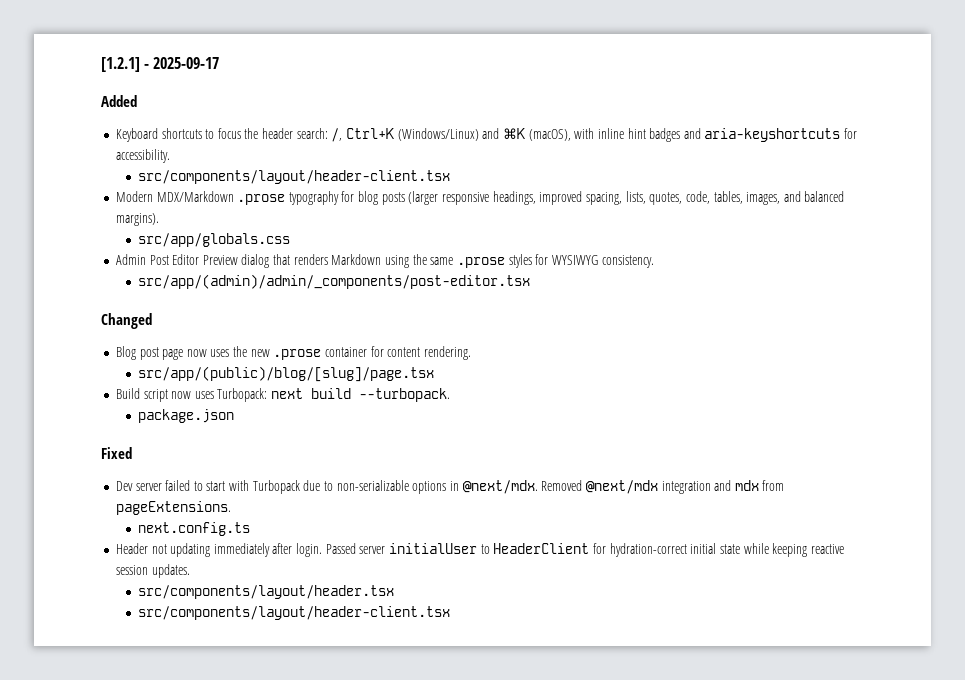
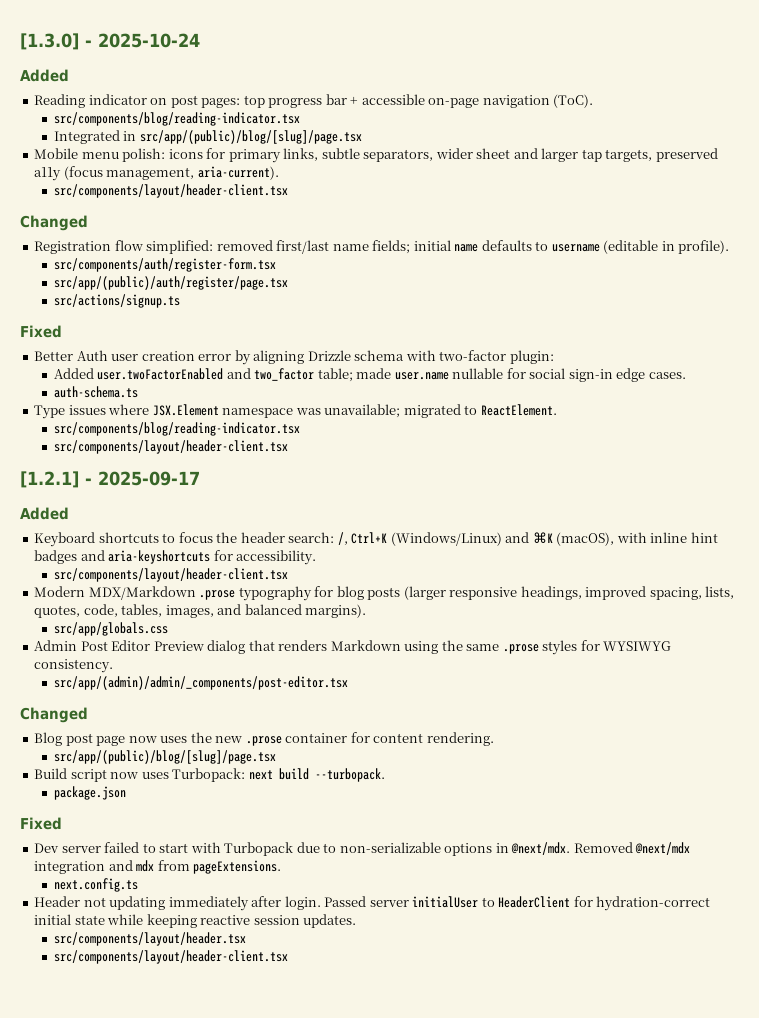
(101, 64) none -> [20,33,200,50] [20,69,69,82] [34,94,594,108] [53,112,300,126] [53,130,362,144] [34,148,718,163] [34,166,279,181] [53,184,288,198] [20,215,88,231] [34,240,730,254] [53,258,276,272] [53,276,288,290] [53,294,180,308] [20,325,62,338] [34,350,554,365] [53,368,686,382] [53,386,138,398] [34,404,557,419] [53,422,300,436] [53,440,288,454] [1.3.0] - 2025-10-24 // Added // Reading indicator on post pages: top progress bar + accessible on‑page navigation (ToC). // src/components/blog/reading-indicator.tsx // Integrated in src/app/(public)/blog/[slug]/page.tsx // Mobile menu polish: icons for primary links, subtle separators, wider sheet and larger tap targets, preserved a11y (focus management, aria-current). // src/components/layout/header-client.tsx // Changed // Registration flow simplified: removed first/last name fields; initial name defaults to username (editable in profile). // src/components/auth/register-form.tsx // src/app/(public)/auth/register/page.tsx // src/actions/signup.ts // Fixed // Better Auth user creation error by aligning Drizzle schema with two‑factor plugin: // Added user.twoFactorEnabled and two_factor table; made user.name nullable for social sign‑in edge cases. // auth-schema.ts // Type issues where JSX.Element namespace was unavailable; migrated to ReactElement. // src/components/blog/reading-indicator.tsx // src/components/layout/header-client.tsx //

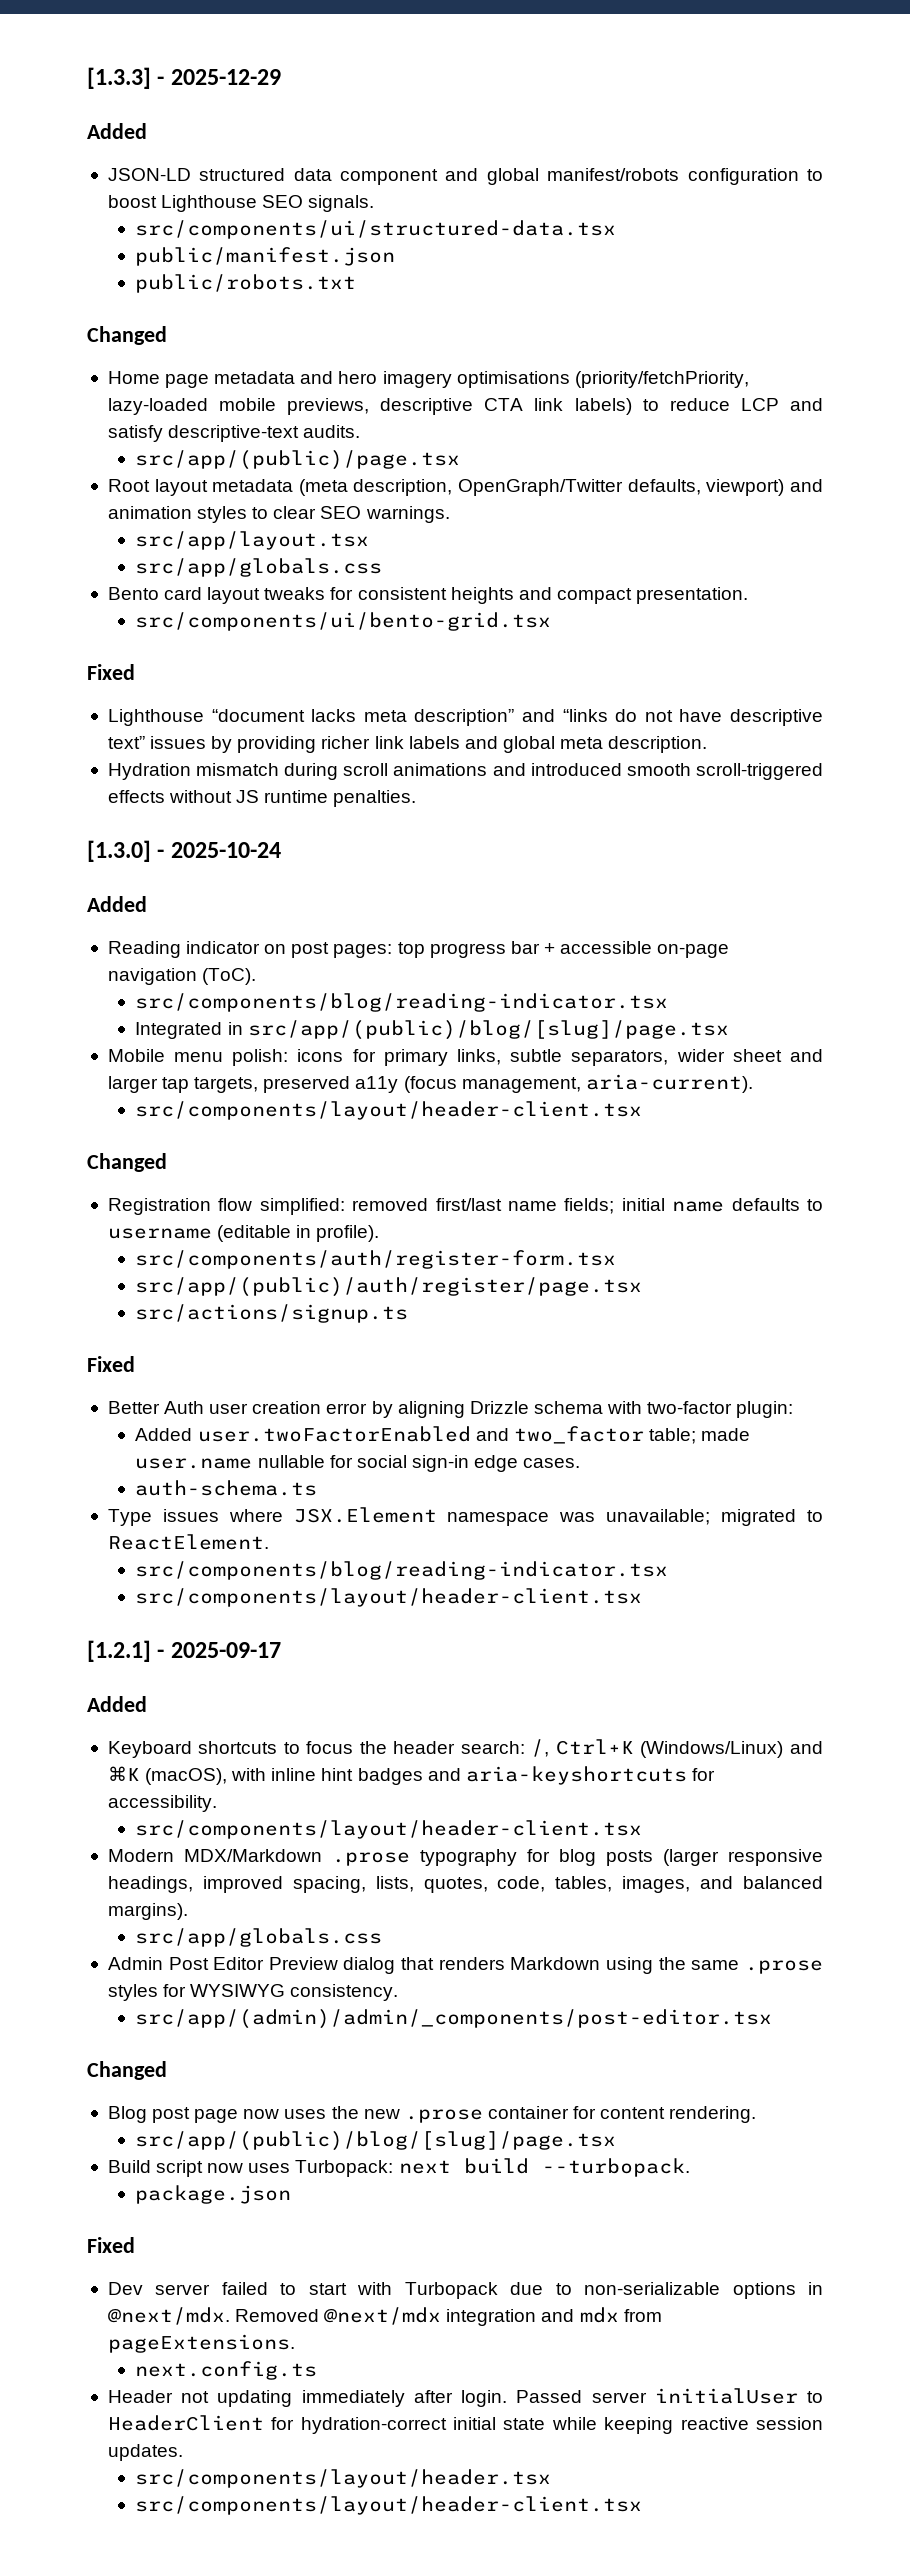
(20, 41) none -> [87,67,281,89] [87,123,147,139] [107,168,824,185] [107,195,375,212] [135,220,617,239] [135,247,396,266] [135,274,357,293] [87,326,167,345] [107,371,749,388] [107,398,824,415] [107,425,361,442] [135,450,461,470] [107,479,824,496] [107,506,450,523] [135,531,370,550] [135,558,383,577] [107,587,749,604] [135,612,552,631] [87,664,135,680] [107,709,824,726] [107,736,708,753] [107,763,824,780] [107,790,417,807] [1.3.3] - 2025-12-29 // Added // JSON-LD structured data component and global manifest/robots configuration to boost Lighthouse SEO signals. // src/components/ui/structured-data.tsx // public/manifest.json // public/robots.txt // Changed // Home page metadata and hero imagery optimisations (priority/fetchPriority, lazy-loaded mobile previews, descriptive CTA link labels) to reduce LCP and satisfy descriptive-text audits. // src/app/(public)/page.tsx // Root layout metadata (meta description, OpenGraph/Twitter defaults, viewport) and animation styles to clear SEO warnings. // src/app/layout.tsx // src/app/globals.css // Bento card layout tweaks for consistent heights and compact presentation. // src/components/ui/bento-grid.tsx // Fixed // Lighthouse “document lacks meta description” and “links do not have descriptive text” issues by providing richer link labels and global meta description. // Hydration mismatch during scroll animations and introduced smooth scroll-triggered effects without JS runtime penalties. //

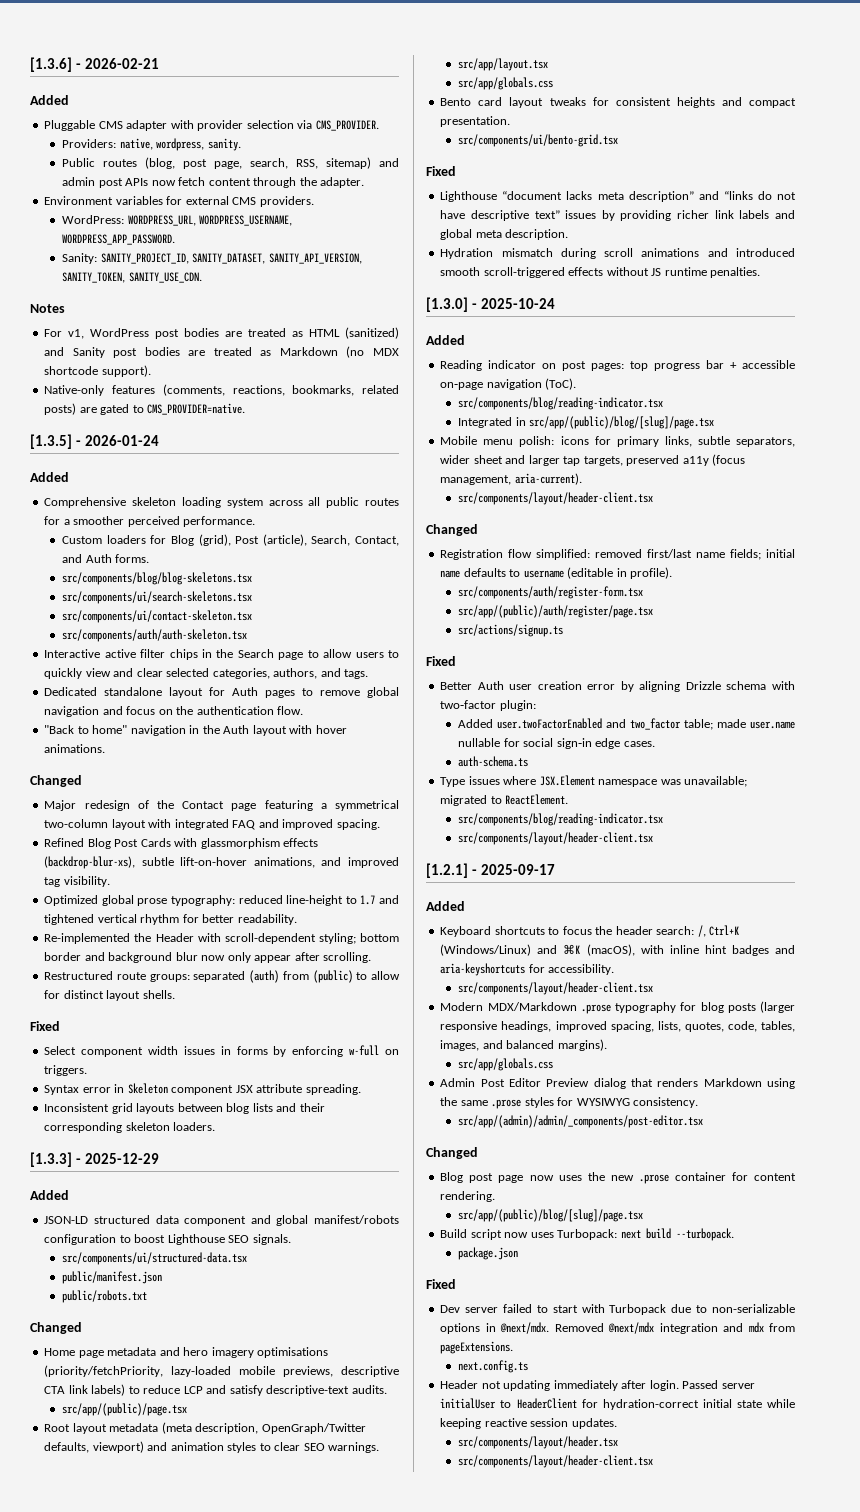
(87, 78) none -> [30,57,160,72] [30,95,69,105] [44,120,379,131] [62,138,241,151] [62,157,399,169] [62,177,365,188] [44,196,314,207] [62,215,293,226] [62,234,176,245] [62,253,362,264] [62,272,202,283] [30,304,65,313] [44,327,400,339] [44,346,399,358] [44,365,151,377] [44,384,399,396] [44,403,246,415] [30,434,160,449] [30,472,69,482] [44,497,399,508] [44,516,256,527] [62,534,399,546] [62,554,150,563] [62,572,253,585] [62,591,253,604] [62,610,253,623] [62,629,248,642] [44,649,400,660] [44,668,369,679] [44,687,399,698] [44,706,304,717] [44,725,347,736] [44,744,106,753] [30,775,82,787] [44,800,399,811] [44,819,380,830] [44,838,319,849] [44,856,399,869] [44,876,110,887] [44,895,399,906] [44,914,297,925] [44,933,399,944] [44,952,372,963] [44,970,400,983] [44,990,175,1001] [30,1021,60,1031] [44,1045,399,1057] [44,1065,88,1076] [44,1083,361,1095] [44,1103,325,1114] [44,1122,216,1133] [1.3.6] - 2026-02-21 // Added // Pluggable CMS adapter with provider selection via CMS_PROVIDER. // Providers: native, wordpress, sanity. // Public routes (blog, post page, search, RSS, sitemap) and admin post APIs now fetch content through the adapter. // Environment variables for external CMS providers. // WordPress: WORDPRESS_URL, WORDPRESS_USERNAME, WORDPRESS_APP_PASSWORD. // Sanity: SANITY_PROJECT_ID, SANITY_DATASET, SANITY_API_VERSION, SANITY_TOKEN, SANITY_USE_CDN. // Notes // For v1, WordPress post bodies are treated as HTML (sanitized) and Sanity post bodies are treated as Markdown (no MDX shortcode support). // Native-only features (comments, reactions, bookmarks, related posts) are gated to CMS_PROVIDER=native. // [1.3.5] - 2026-01-24 // Added // Comprehensive skeleton loading system across all public routes for a smoother perceived performance. // Custom loaders for Blog (grid), Post (article), Search, Contact, and Auth forms. // src/components/blog/blog-skeletons.tsx // src/components/ui/search-skeletons.tsx // src/components/ui/contact-skeleton.tsx // src/components/auth/auth-skeleton.tsx // Interactive active filter chips in the Search page to allow users to quickly view and clear selected categories, authors, and tags. // Dedicated standalone layout for Auth pages to remove global navigation and focus on the authentication flow. // "Back to home" navigation in the Auth layout with hover animations. // Changed // Major redesign of the Contact page featuring a symmetrical two-column layout with integrated FAQ and improved spacing. // Refined Blog Post Cards with glassmorphism effects (backdrop-blur-xs), subtle lift-on-hover animations, and improved tag visibility. // Optimized global prose typography: reduced line-height to 1.7 and tightened vertical rhythm for better readability. // Re-implemented the Header with scroll-dependent styling; bottom border and background blur now only appear after scrolling. // Restructured route groups: separated (auth) from (public) to allow for distinct layout shells. // Fixed // Select component width issues in forms by enforcing w-full on triggers. // Syntax error in Skeleton component JSX attribute spreading. // Inconsistent grid layouts between blog lists and their corresponding skeleton loaders. //

